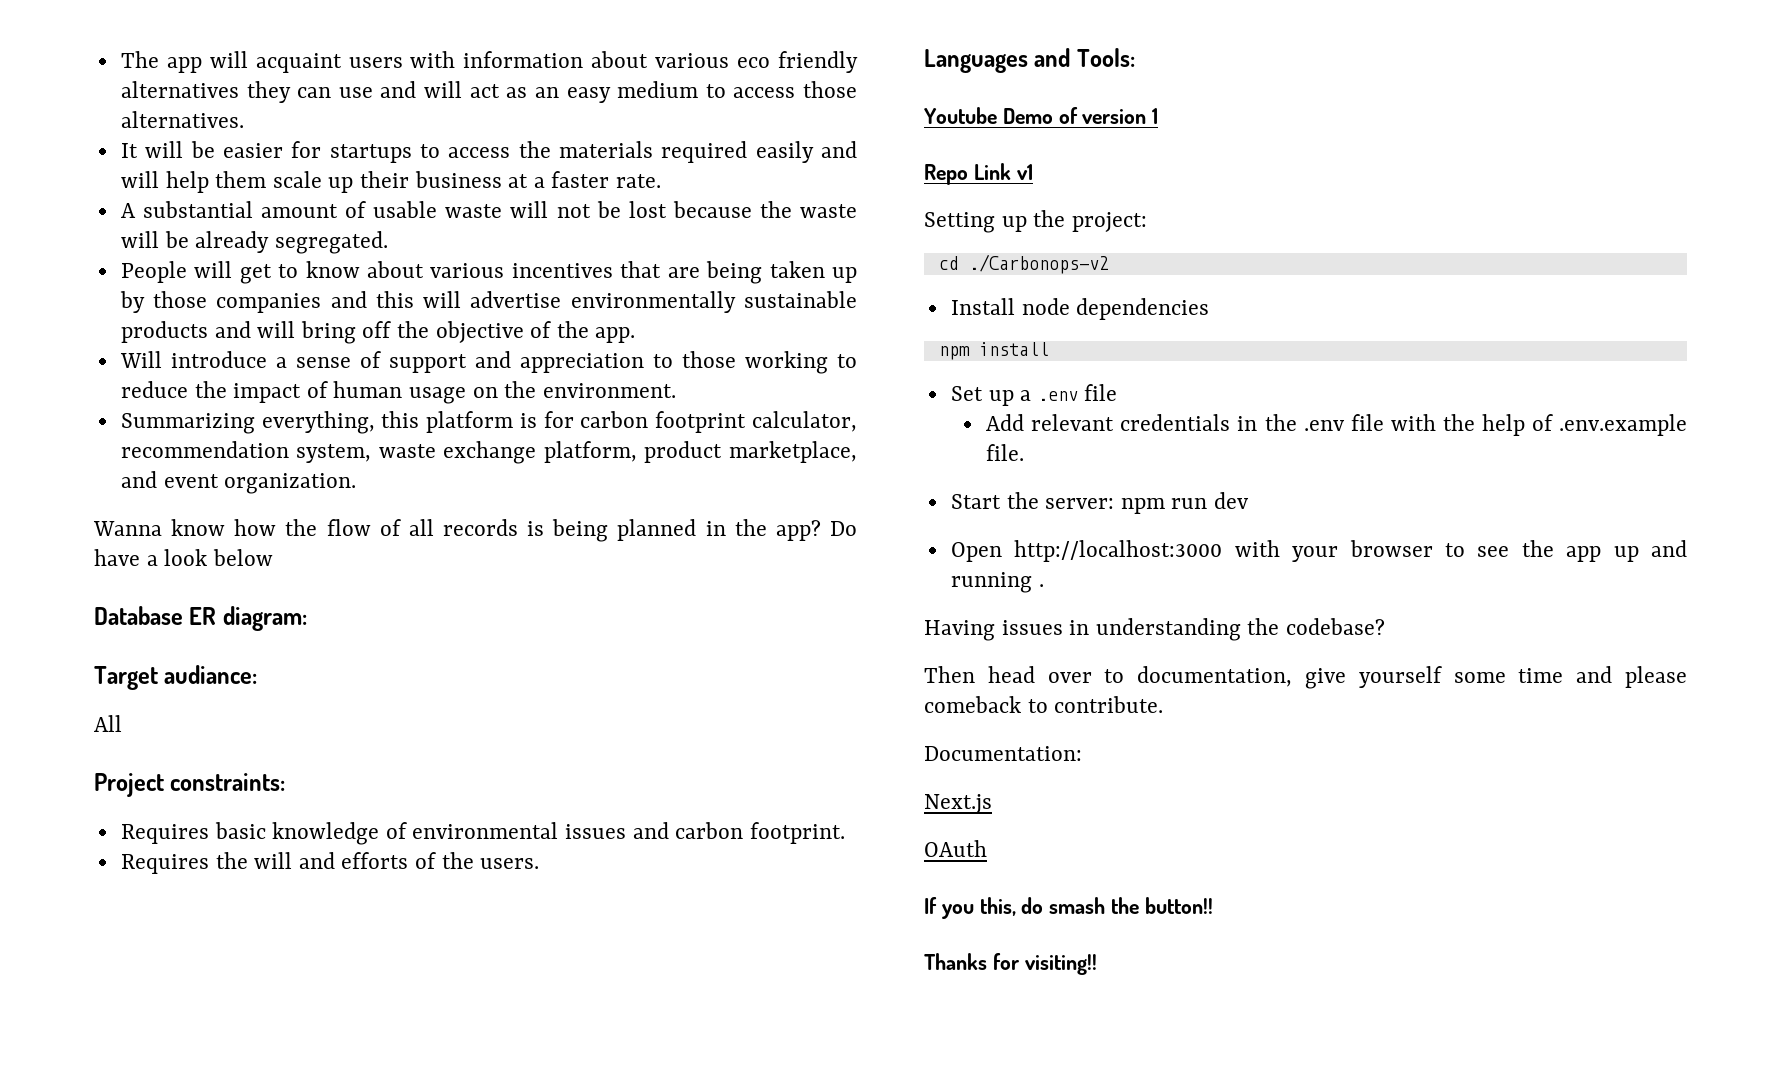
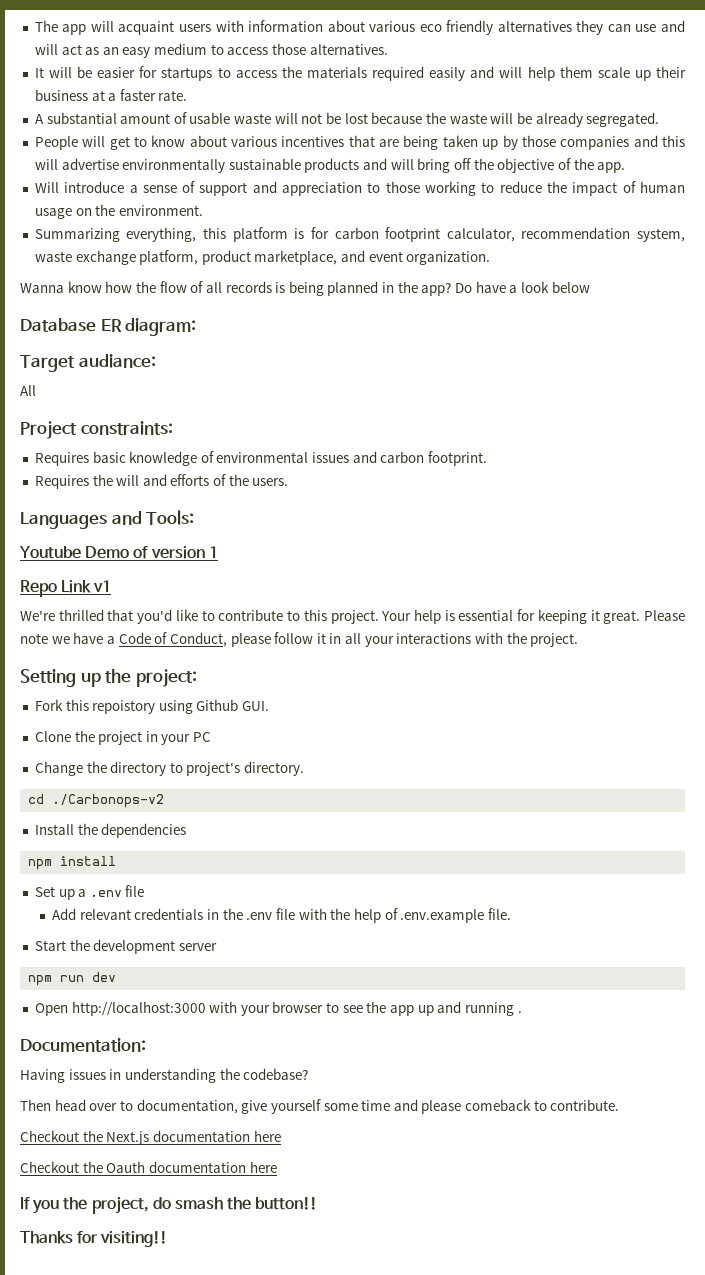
[924,210,1147,233] Setting up the project: -> [20,609,685,624] [20,632,579,647] [20,669,197,687] [34,699,270,714] [34,730,212,745] [34,761,305,776] We're thrilled that you'd like to contribute to this project. Your help is essential for keeping it great. Please note we have a Code of Conduct, please follow it in all your interactions with the project. // Setting up the project: // Fork this repoistory using Github GUI. // Clone the project in your PC // Change the directory to project's directory.
[1021,298,1070,315] node -> [77,823,98,835] the
[1045,498,1115,509] server: -> [93,939,217,954] development server //
(1044, 585) none -> [20,1038,146,1052] // Documentation:
[924,746,1082,761] [924,794,992,814] [924,840,987,857] Documentation: // Next.js // OAuth -> [20,1130,281,1145] [20,1161,277,1173] Checkout the Next.js documentation here // Checkout the Oauth documentation here
[979,897,1016,916] this, -> [63,1196,149,1214] the project,

